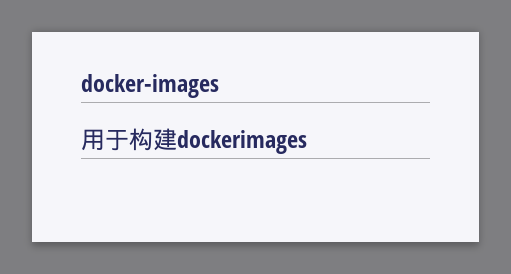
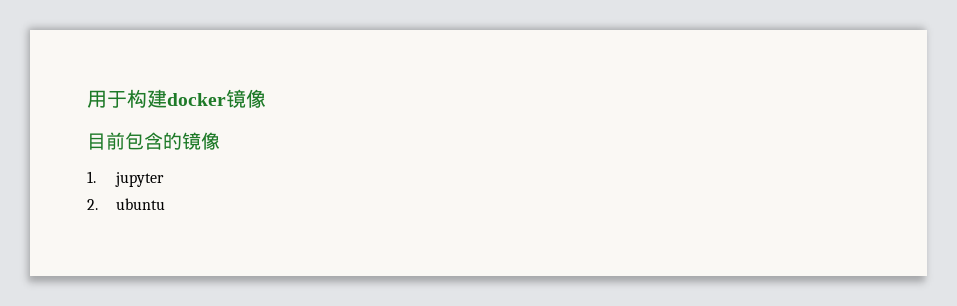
[81,74,219,98] docker-images // -> (87, 99) none
[177,130,307,154] dockerimages -> [167,89,266,108] [87,132,220,150] [87,171,164,187] [87,198,165,210] docker镜像 // 目前包含的镜像 // 1. jupyter // 2. ubuntu

